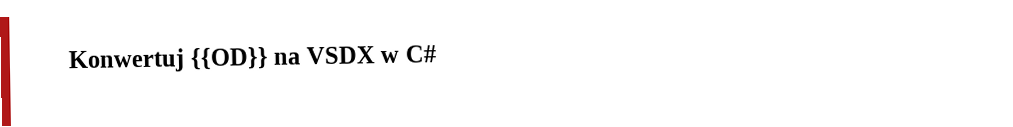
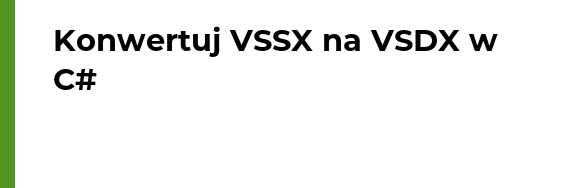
[189,46,269,71] {{OD}} -> [229,30,313,51] VSSX

